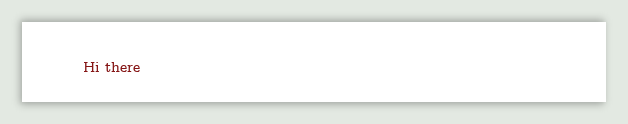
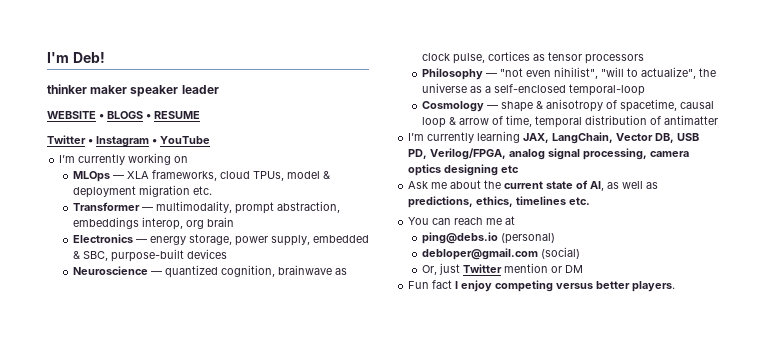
[83,62,140,72] Hi there -> [47,52,105,63] [47,84,219,97] [47,111,200,119] [47,135,210,147] [59,153,189,165] [72,170,330,182] [72,185,212,198] [72,201,340,214] [72,217,234,230] [72,234,369,246] [72,249,227,262] [72,265,347,278] [421,51,644,64] [421,67,716,80] [421,83,645,96] [421,99,714,112] [421,115,718,128] [408,131,700,144] [408,148,690,160] [408,164,520,176] [408,180,659,191] [408,196,591,208] [408,216,516,225] [421,232,555,244] [421,247,580,260] [421,263,583,275] [408,280,676,292] I'm Deb! // thinker maker speaker leader // WEBSITE • BLOGS • RESUME // Twitter • Instagram • YouTube // I’m currently working on // MLOps — XLA frameworks, cloud TPUs, model & deployment migration etc. // Transformer — multimodality, prompt abstraction, embeddings interop, org brain // Electronics — energy storage, power supply, embedded & SBC, purpose-built devices // Neuroscience — quantized cognition, brainwave as clock pulse, cortices as tensor processors // Philosophy — "not even nihilist", "will to actualize", the universe as a self-enclosed temporal-loop // Cosmology — shape & anisotropy of spacetime, causal loop & arrow of time, temporal distribution of antimatter // I’m currently learning JAX, LangChain, Vector DB, USB PD, Verilog/FPGA, analog signal processing, camera optics designing etc // Ask me about the current state of AI, as well as predictions, ethics, timelines etc. // You can reach me at // ping@debs.io (personal) // debloper@gmail.com (social) // Or, just Twitter mention or DM // Fun fact I enjoy competing versus better players.

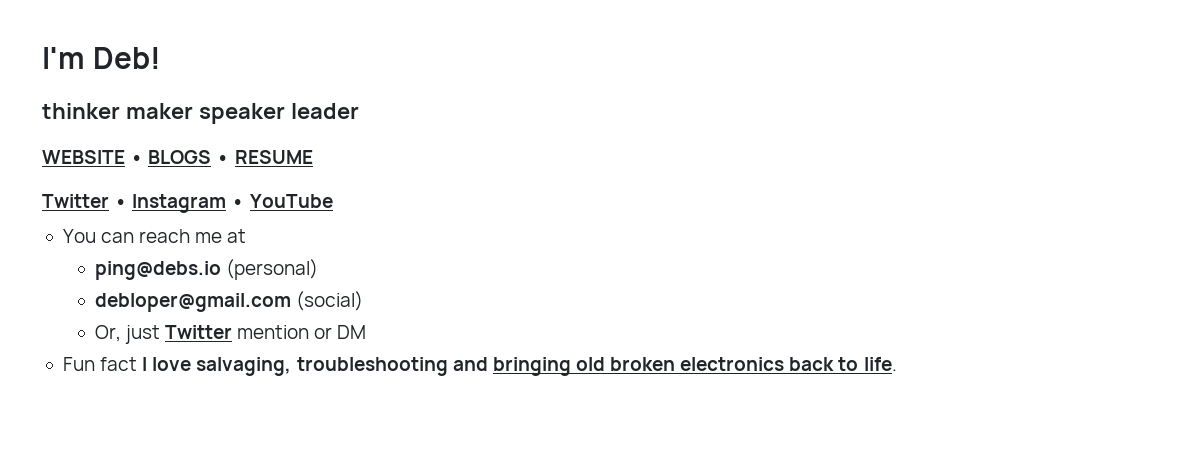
[59,153,189,165] [72,170,330,182] [72,185,212,198] [72,201,340,214] [72,217,234,230] [72,234,369,246] [72,249,227,262] [72,265,347,278] [421,51,644,64] [421,67,716,80] [421,83,645,96] [421,99,714,112] [421,115,718,128] [408,131,700,144] [408,148,690,160] [408,164,520,176] [408,180,659,191] [408,196,591,208] // I’m currently working on // MLOps — XLA frameworks, cloud TPUs, model & deployment migration etc. // Transformer — multimodality, prompt abstraction, embeddings interop, org brain // Electronics — energy storage, power supply, embedded & SBC, purpose-built devices // Neuroscience — quantized cognition, brainwave as clock pulse, cortices as tensor processors // Philosophy — "not even nihilist", "will to actualize", the universe as a self-enclosed temporal-loop // Cosmology — shape & anisotropy of spacetime, causal loop & arrow of time, temporal distribution of antimatter // I’m currently learning JAX, LangChain, Vector DB, USB PD, Verilog/FPGA, analog signal processing, camera optics designing etc // Ask me about the current state of AI, as well as predictions, ethics, timelines etc. -> (333, 201) none
[461,280,676,292] enjoy competing versus better players. -> [152,357,897,376] love salvaging, troubleshooting and bringing old broken electronics back to life.

